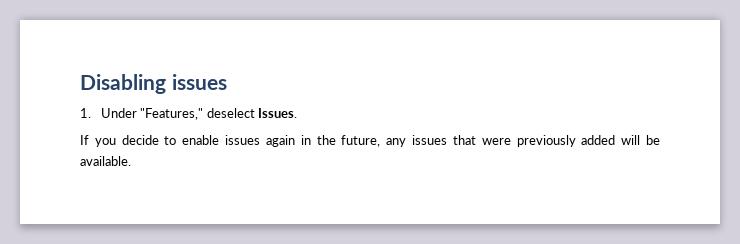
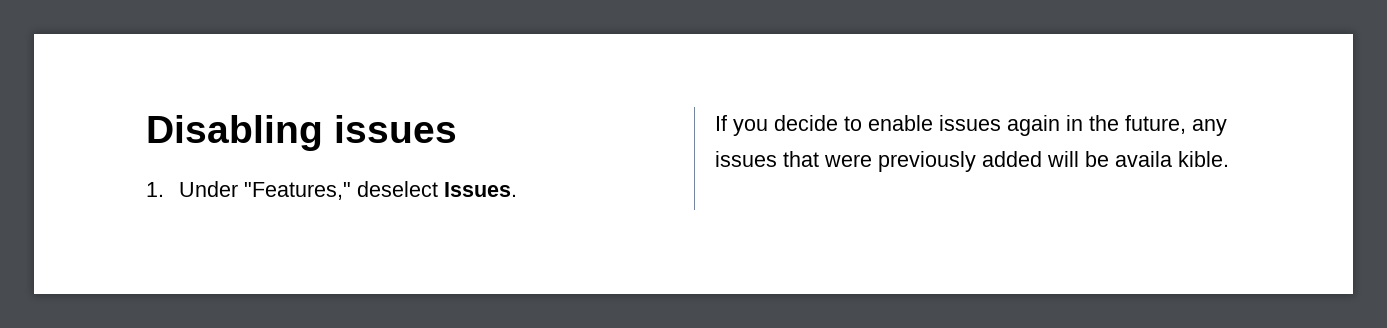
[80,156,131,166] available. -> [1115,151,1229,167] availa kible.

